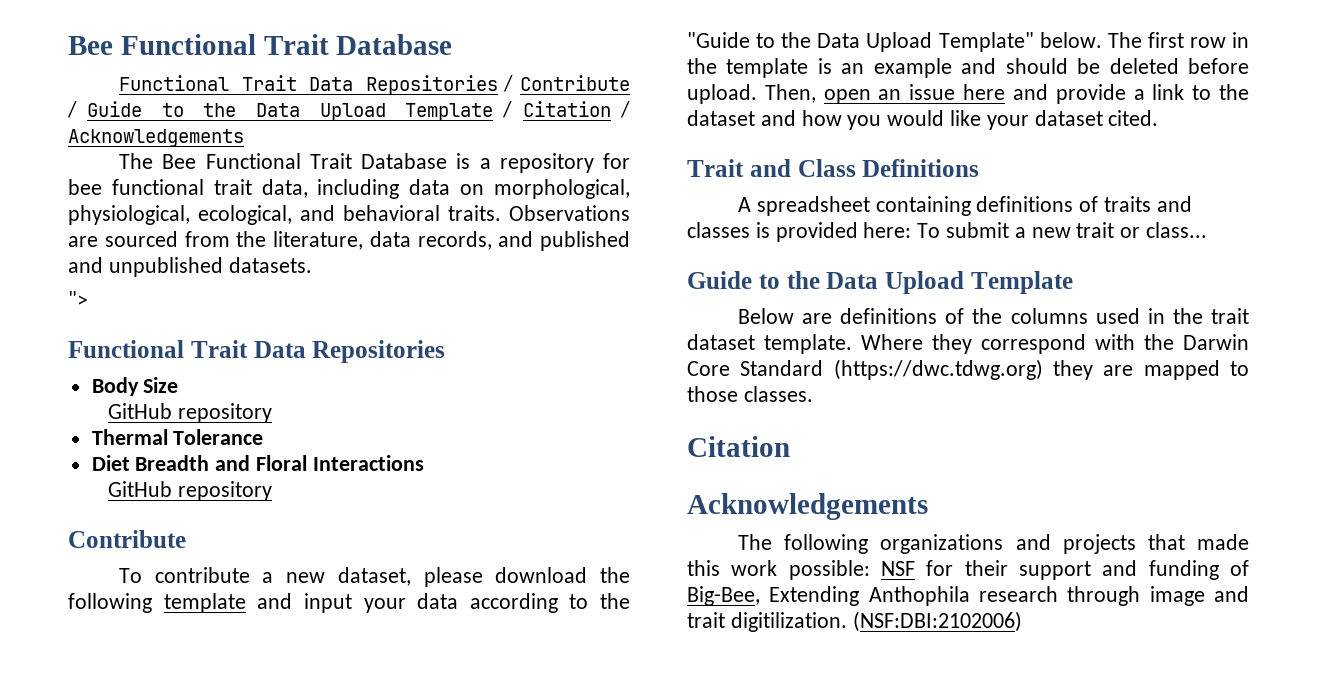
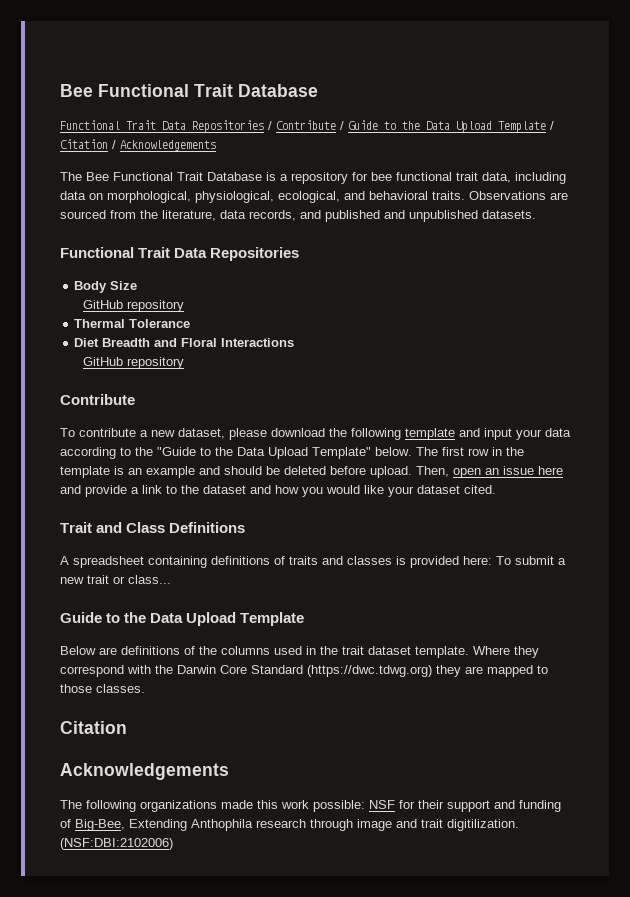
[68,291,88,307] // "> -> (536, 214) none
[1015,534,1185,554] and projects that -> (217, 806) none

